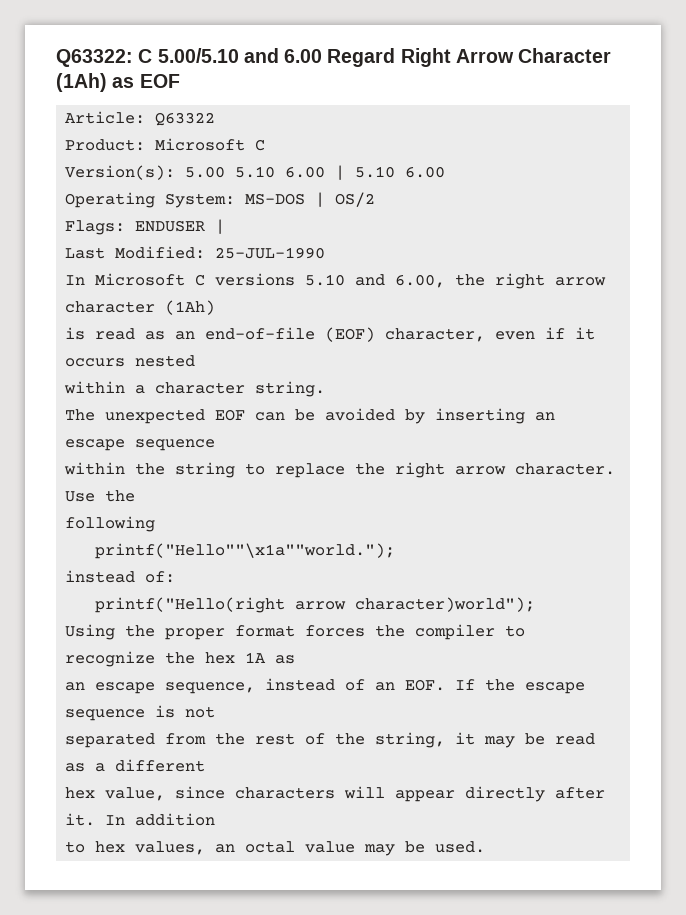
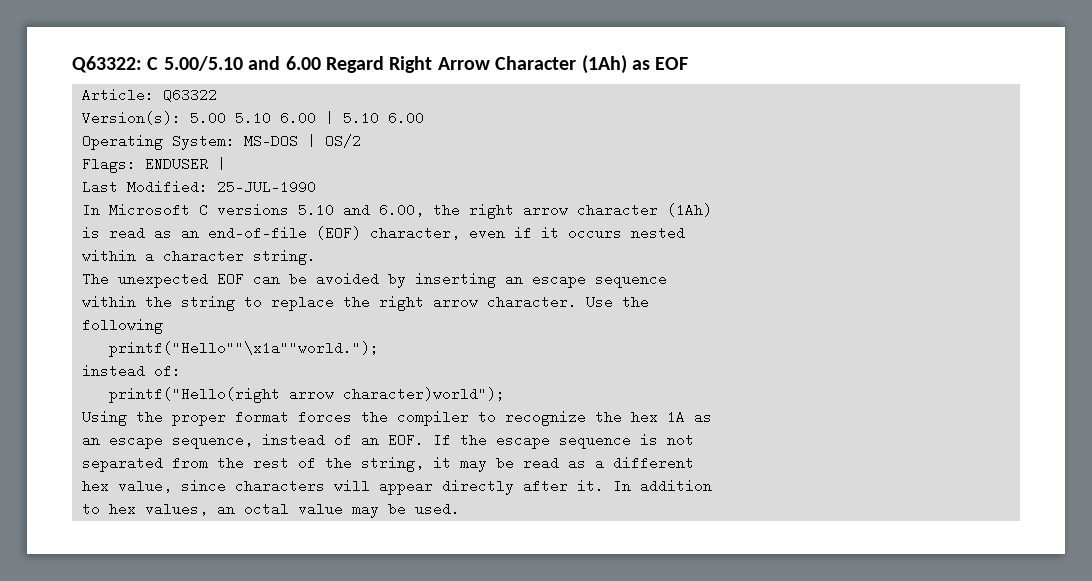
[64,138,265,151] // Product: Microsoft C -> (217, 95) none

